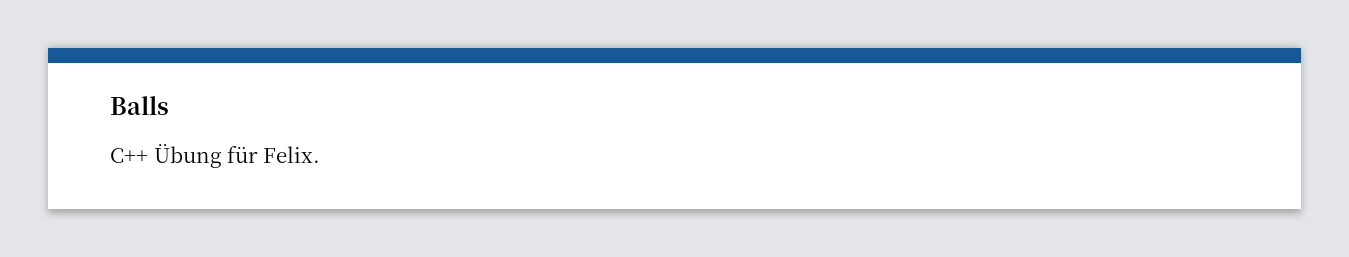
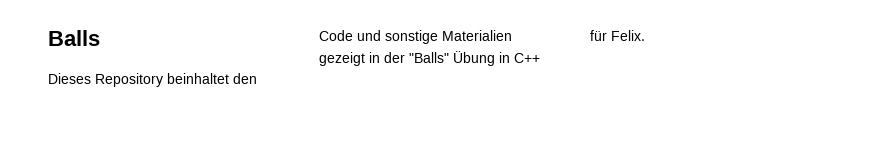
[110,144,222,168] C++ Übung -> [48,73,257,87] [319,30,512,44] [319,51,540,66] Dieses Repository beinhaltet den Code und sonstige Materialien gezeigt in der "Balls" Übung in C++

